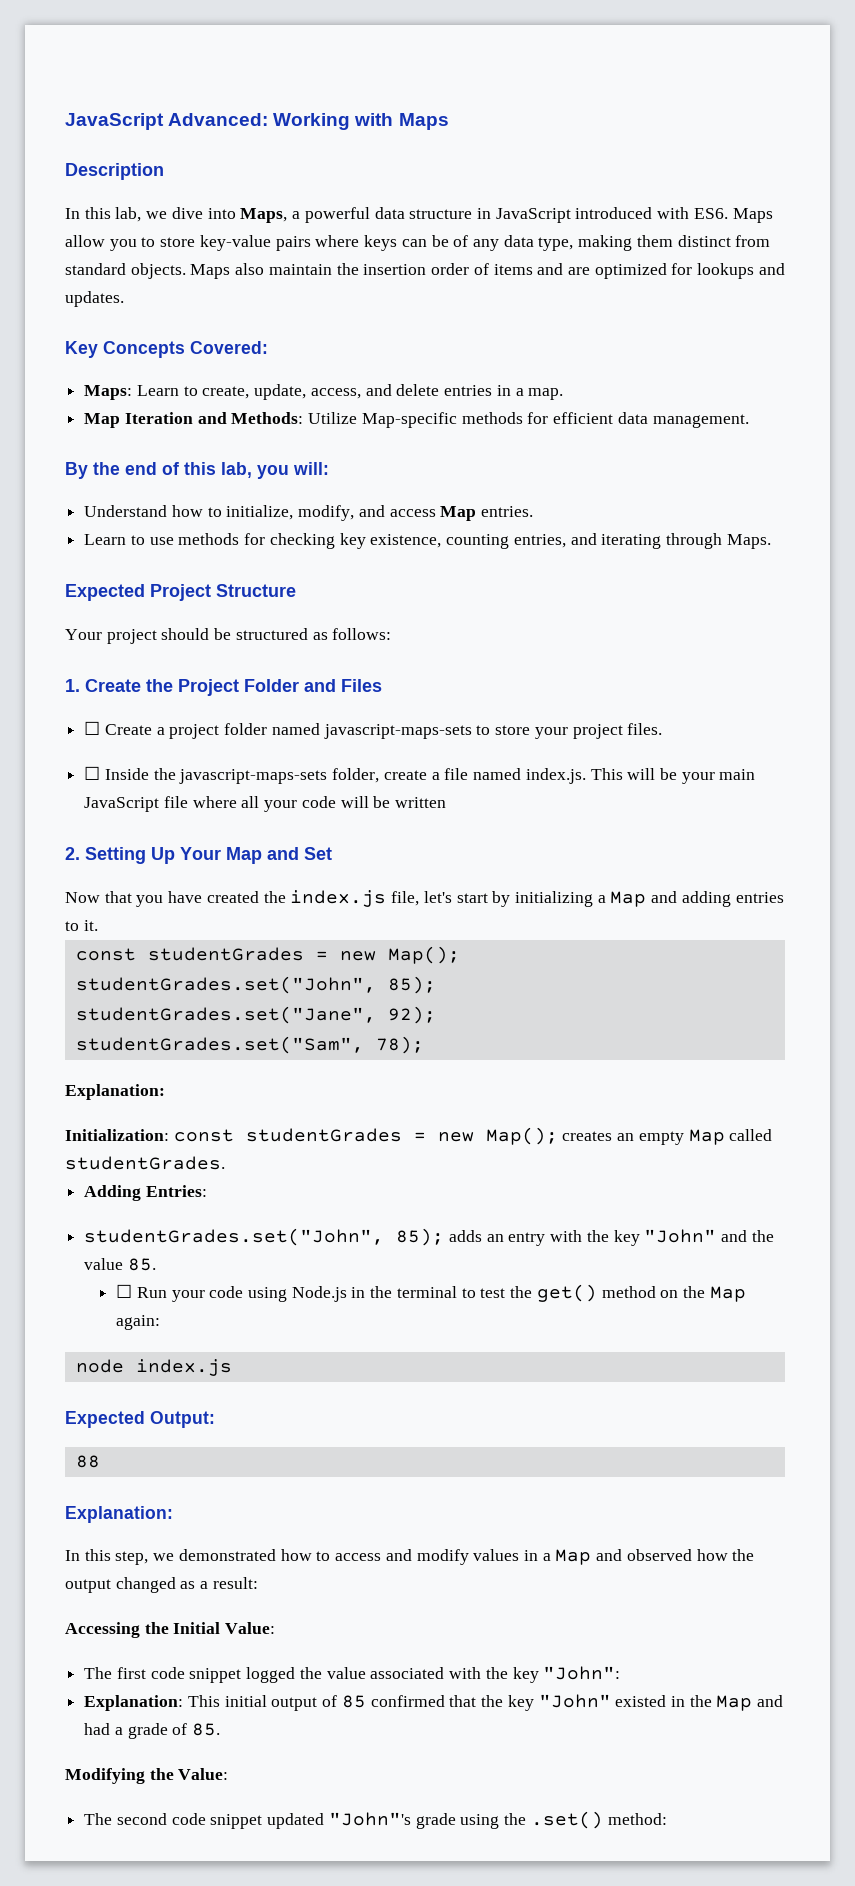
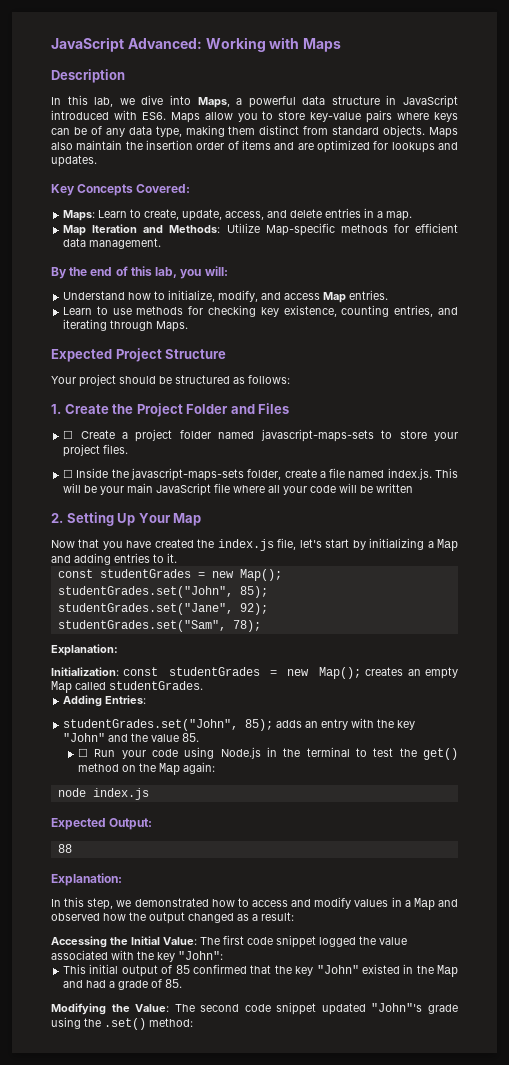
[267,847,332,860] and Set -> (202, 519) none
(276, 1628) // -> (197, 941) none
[84,1695,184,1711] Explanation: -> (223, 955) none
(229, 1774) // -> (170, 1008) none

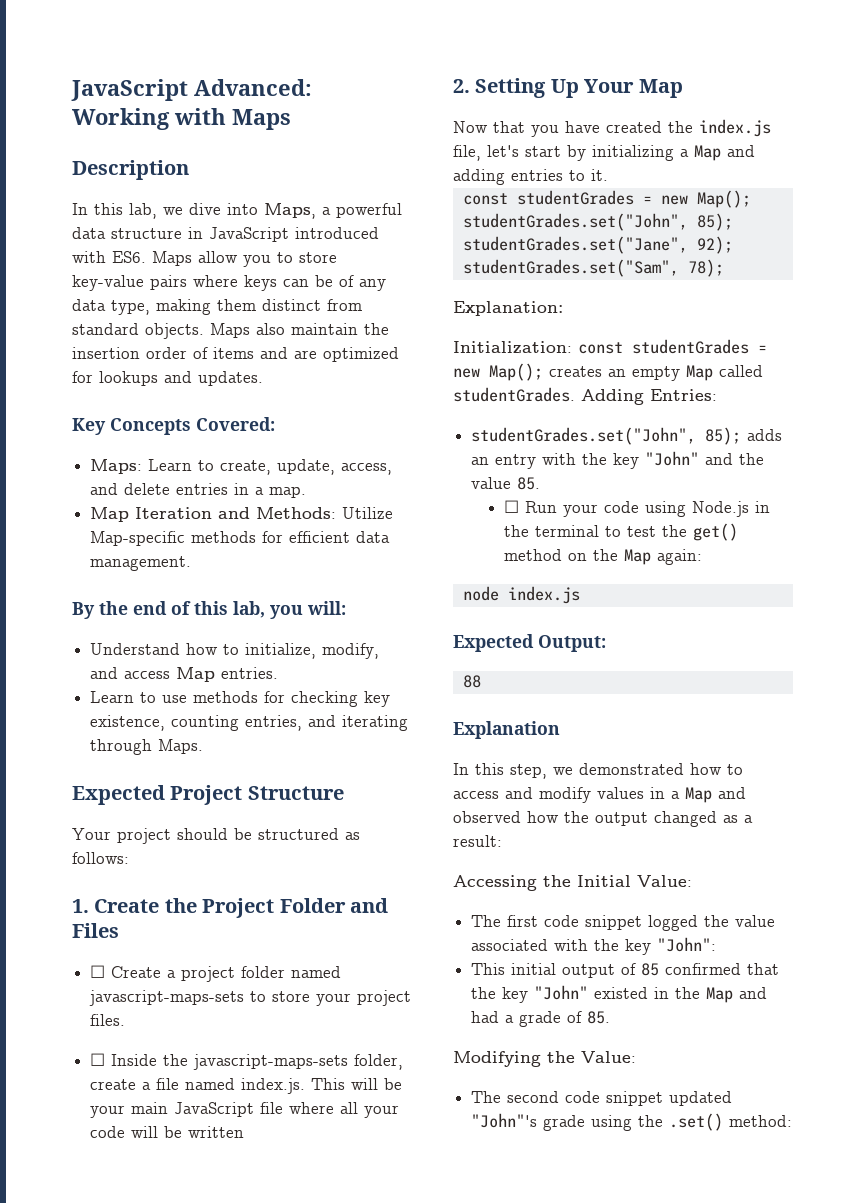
(203, 685) // -> (575, 394) none
[51,873,122,886] Explanation: -> [453,721,560,739] Explanation
(197, 941) none -> (692, 881) //
(170, 1008) none -> (636, 1057) //

